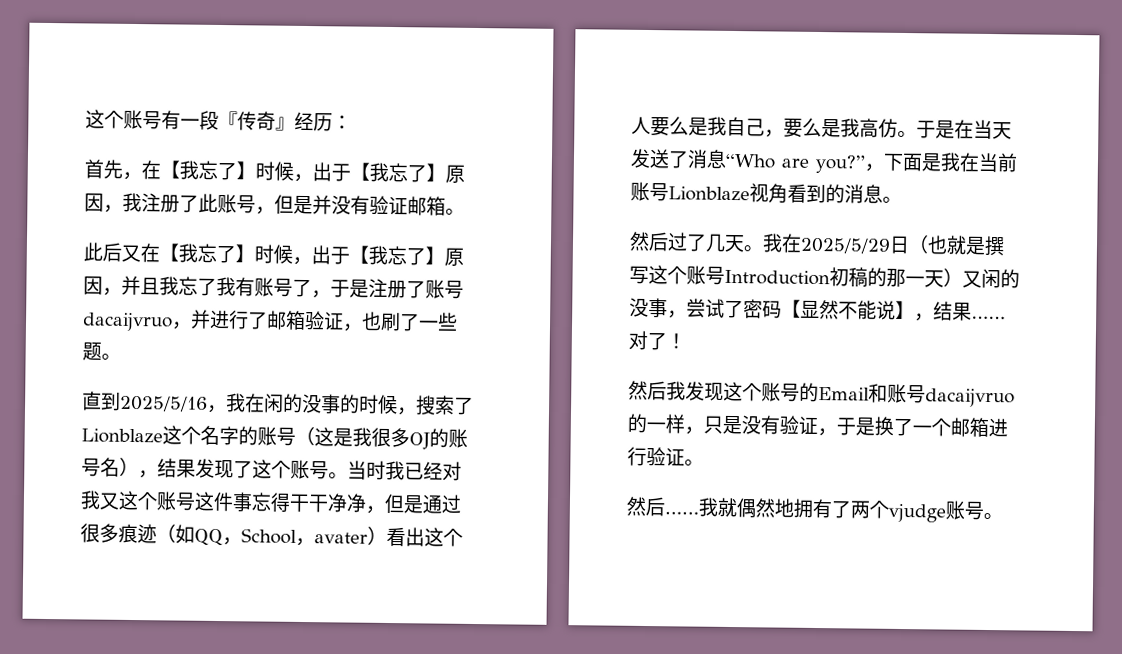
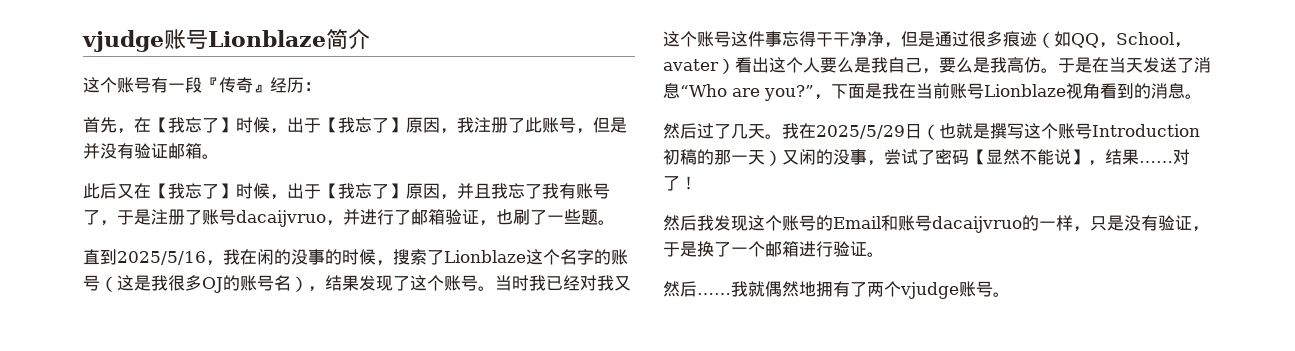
(85, 119) none -> [82,29,370,52] vjudge账号Lionblaze简介 //

